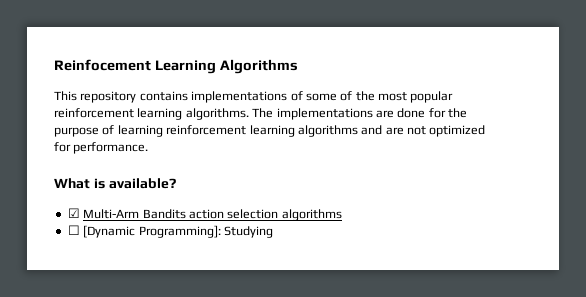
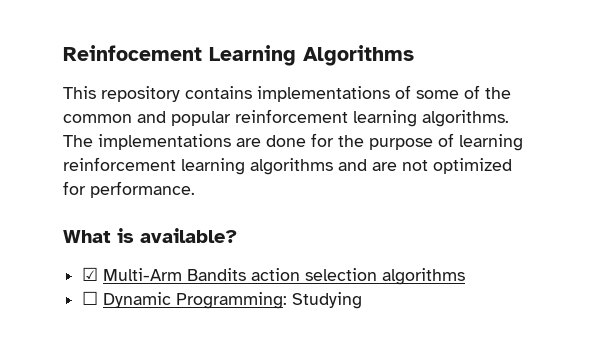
[378,92,407,101] most -> [63,111,166,123] common and
[83,225,221,238] [Dynamic Programming]: -> [103,292,288,309] Dynamic Programming:

